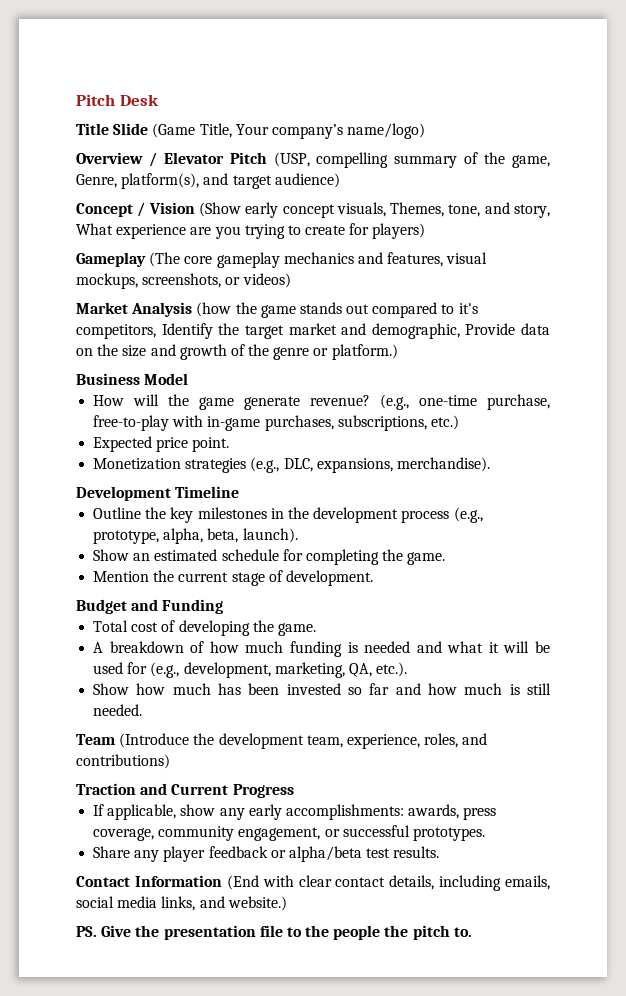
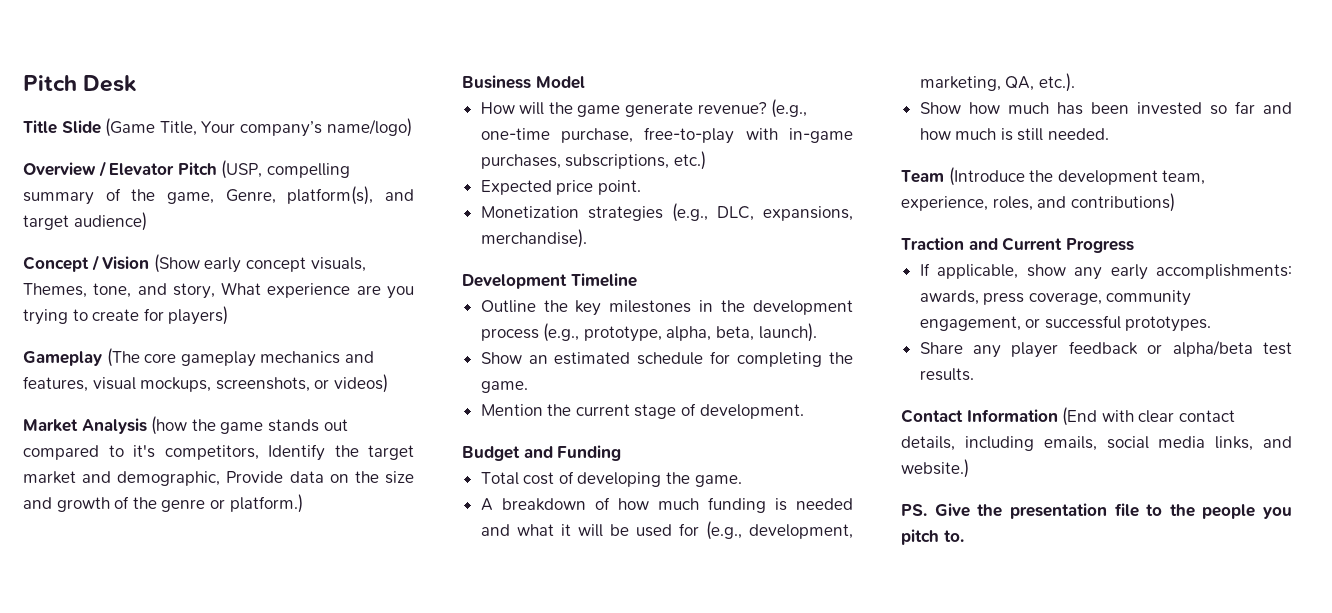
[384,925,409,937] the -> [1263,507,1292,519] you

